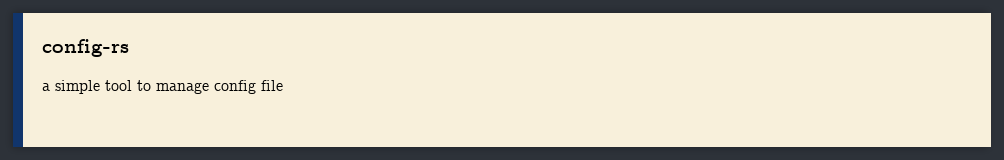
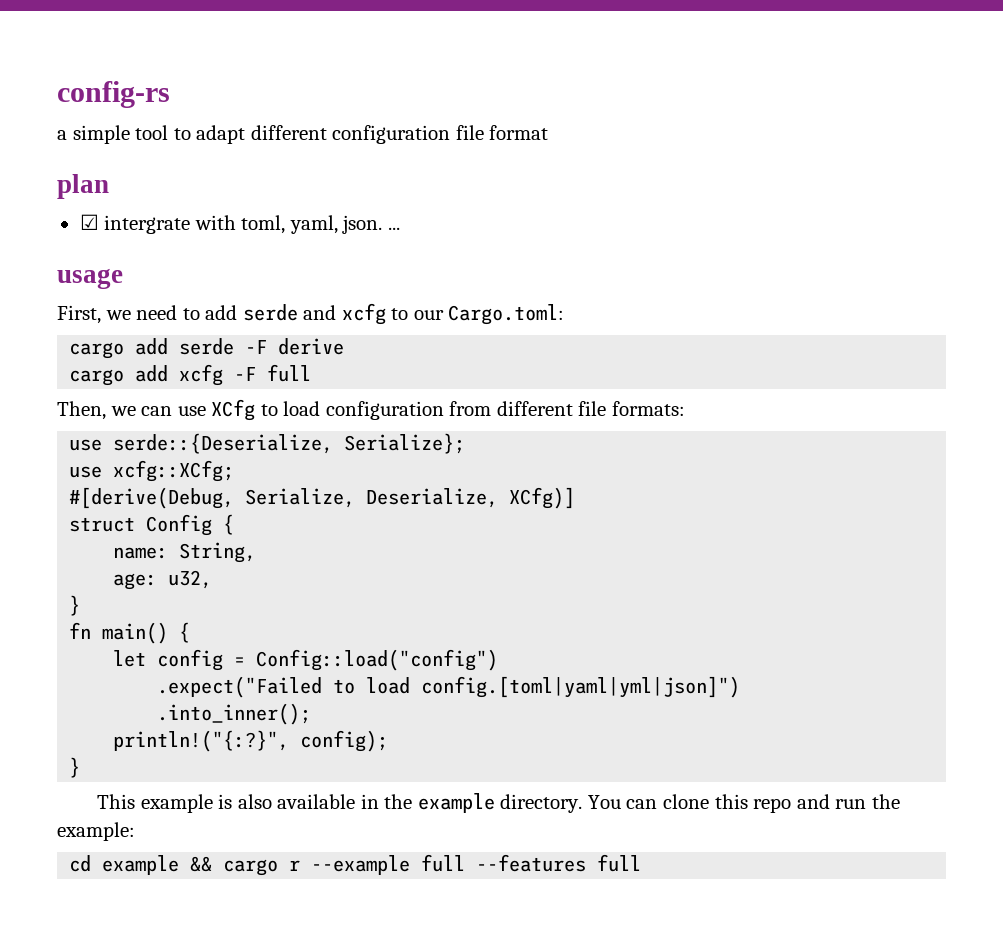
[156,80,283,94] manage config file -> [196,125,549,144] [57,174,109,199] [79,214,400,234] [57,268,123,289] [57,303,565,325] [69,338,345,359] [69,364,312,386] [57,399,685,421] [69,433,466,454] [69,460,235,482] [69,487,576,509] [69,514,235,536] [113,542,257,563] [113,570,213,590] [69,595,81,616] [69,622,191,644] [113,649,499,671] [157,676,741,698] [157,703,312,725] [113,730,389,752] [69,757,81,778] [97,793,900,813] [57,822,135,841] [69,854,642,876] adapt different configuration file format // plan // ☑ intergrate with toml, yaml, json. ... // usage // First, we need to add serde and xcfg to our Cargo.toml: // cargo add serde -F derive // cargo add xcfg -F full // Then, we can use XCfg to load configuration from different file formats: // use serde::{Deserialize, Serialize}; // use xcfg::XCfg; // #[derive(Debug, Serialize, Deserialize, XCfg)] // struct Config { // name: String, // age: u32, // } // fn main() { // let config = Config::load("config") // .expect("Failed to load config.[toml|yaml|yml|json]") // .into_inner(); // println!("{:?}", config); // } // This example is also available in the example directory. You can clone this repo and run the example: // cd example && cargo r --example full --features full

